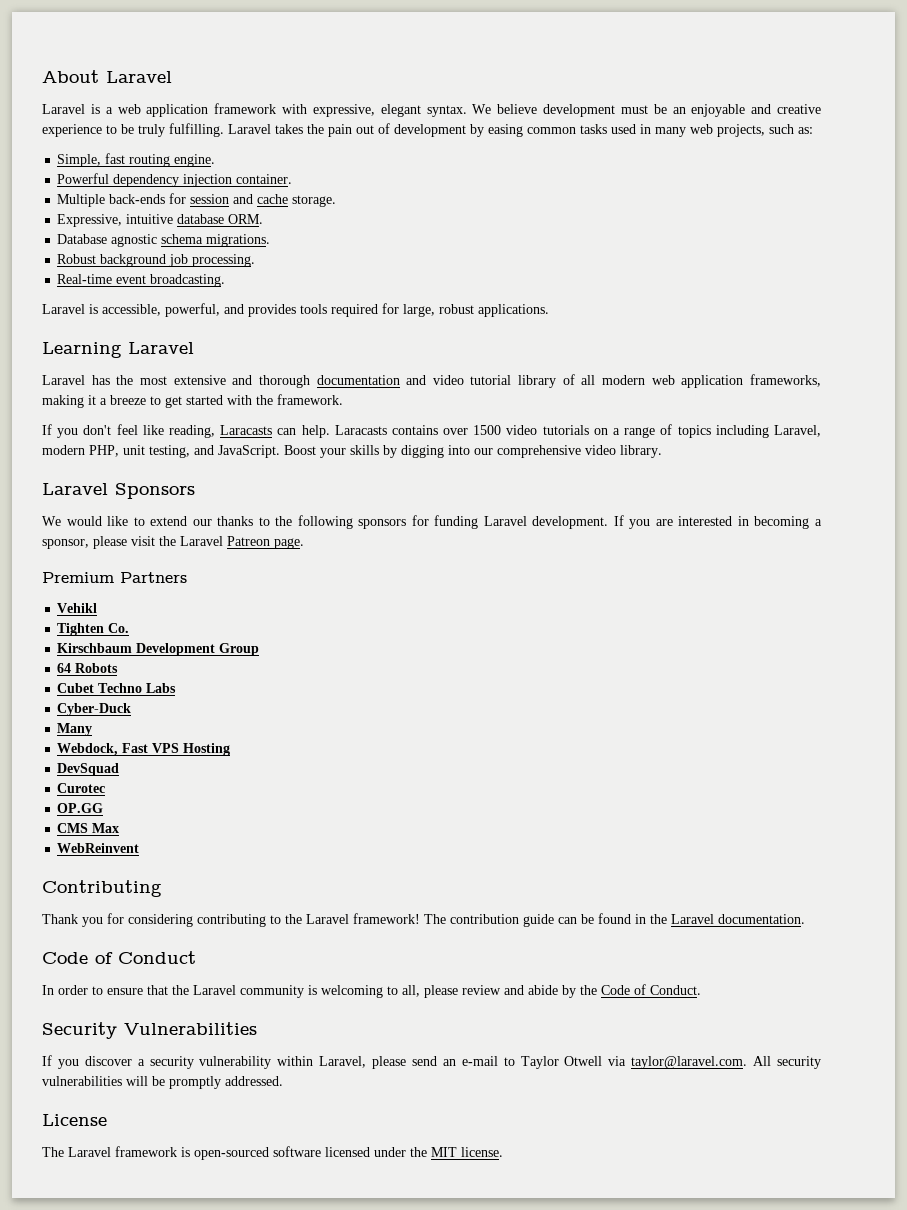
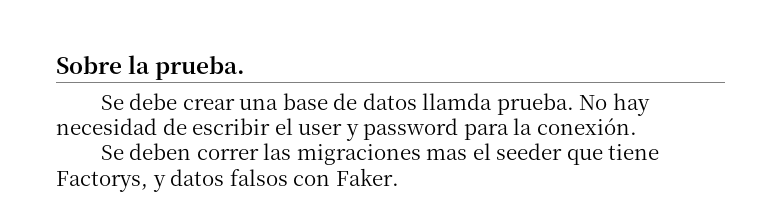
[42,70,172,83] [42,103,822,117] [42,123,813,137] [57,153,216,167] [57,173,293,187] [57,193,337,207] [57,214,264,227] [57,234,271,247] [57,254,256,267] [57,274,226,287] [42,303,549,317] [42,342,194,358] [42,374,821,388] [42,394,343,408] [42,424,821,438] [42,445,662,458] [42,483,195,499] [42,515,822,529] [42,536,304,549] [42,572,187,583] [57,603,98,613] [57,623,130,636] [57,643,260,656] [57,663,119,673] [57,683,177,693] [57,703,132,716] [57,723,93,736] [57,743,231,756] [57,763,120,776] [57,783,106,793] [57,803,104,813] [57,823,120,833] [57,843,140,853] [42,880,162,897] [42,913,805,927] [42,951,196,964] [42,984,701,998] [42,1022,257,1039] [42,1055,822,1069] [42,1076,283,1089] [42,1114,107,1126] [42,1146,503,1160] About Laravel // Laravel is a web application framework with expressive, elegant syntax. We believe development must be an enjoyable and creative experience to be truly fulfilling. Laravel takes the pain out of development by easing common tasks used in many web projects, such as: // Simple, fast routing engine. // Powerful dependency injection container. // Multiple back-ends for session and cache storage. // Expressive, intuitive database ORM. // Database agnostic schema migrations. // Robust background job processing. // Real-time event broadcasting. // Laravel is accessible, powerful, and provides tools required for large, robust applications. // Learning Laravel // Laravel has the most extensive and thorough documentation and video tutorial library of all modern web application frameworks, making it a breeze to get started with the framework. // If you don't feel like reading, Laracasts can help. Laracasts contains over 1500 video tutorials on a range of topics including Laravel, modern PHP, unit testing, and JavaScript. Boost your skills by digging into our comprehensive video library. // Laravel Sponsors // We would like to extend our thanks to the following sponsors for funding Laravel development. If you are interested in becoming a sponsor, please visit the Laravel Patreon page. // Premium Partners // Vehikl // Tighten Co. // Kirschbaum Development Group // 64 Robots // Cubet Techno Labs // Cyber-Duck // Many // Webdock, Fast VPS Hosting // DevSquad // Curotec // OP.GG // CMS Max // WebReinvent // Contributing // Thank you for considering contributing to the Laravel framework! The contribution guide can be found in the Laravel documentation. // Code of Conduct // In order to ensure that the Laravel community is welcoming to all, please review and abide by the Code of Conduct. // Security Vulnerabilities // If you discover a security vulnerability within Laravel, please send an e-mail to Taylor Otwell via taylor@laravel.com. All security vulnerabilities will be promptly addressed. // License // The Laravel framework is open-sourced software licensed under the MIT license. -> [56,55,246,80] [100,93,650,116] [56,118,637,141] [100,143,660,165] [56,168,399,192] Sobre la prueba. // Se debe crear una base de datos llamda prueba. No hay necesidad de escribir el user y password para la conexión. // Se deben correr las migraciones mas el seeder que tiene Factorys, y datos falsos con Faker.

